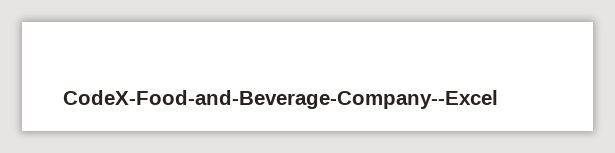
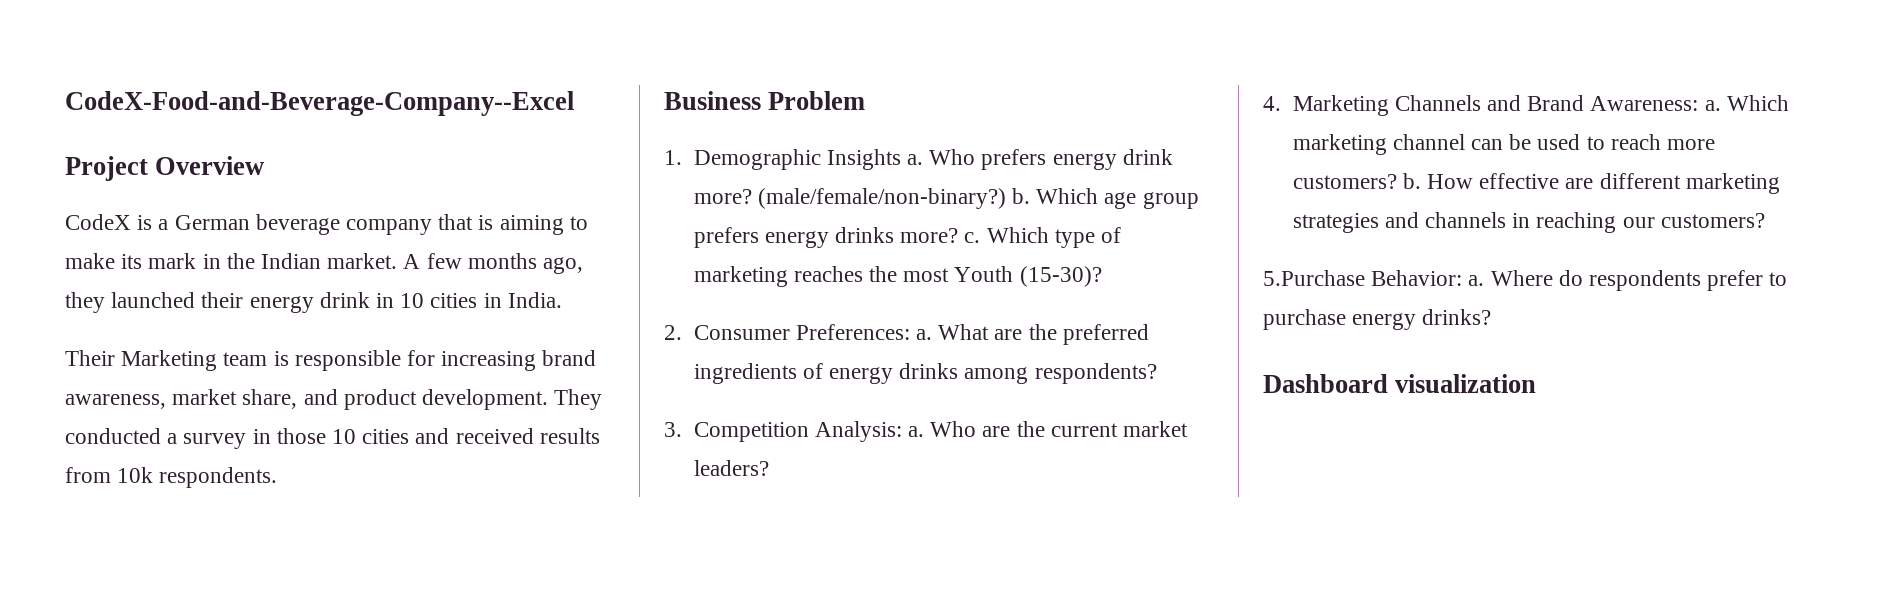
(498, 99) none -> [65,156,265,181] [65,214,588,235] [65,253,584,274] [65,292,562,313] [65,350,597,371] [65,389,603,410] [65,428,600,449] [65,467,278,488] [664,91,866,110] [664,149,1173,170] [693,188,1199,209] [693,227,1121,248] [693,266,1102,287] [664,324,1149,345] [693,363,1157,384] [664,421,1188,442] [693,460,769,476] [1263,95,1789,116] [1292,134,1715,155] [1292,173,1780,194] [1292,212,1765,233] [1263,270,1788,291] [1263,309,1492,330] [1263,374,1537,393] // Project Overview // CodeX is a German beverage company that is aiming to make its mark in the Indian market. A few months ago, they launched their energy drink in 10 cities in India. // Their Marketing team is responsible for increasing brand awareness, market share, and product development. They conducted a survey in those 10 cities and received results from 10k respondents. // Business Problem // 1. Demographic Insights a. Who prefers energy drink more? (male/female/non-binary?) b. Which age group prefers energy drinks more? c. Which type of marketing reaches the most Youth (15-30)? // 2. Consumer Preferences: a. What are the preferred ingredients of energy drinks among respondents? // 3. Competition Analysis: a. Who are the current market leaders? // 4. Marketing Channels and Brand Awareness: a. Which marketing channel can be used to reach more customers? b. How effective are different marketing strategies and channels in reaching our customers? // 5.Purchase Behavior: a. Where do respondents prefer to purchase energy drinks? // Dashboard visualization

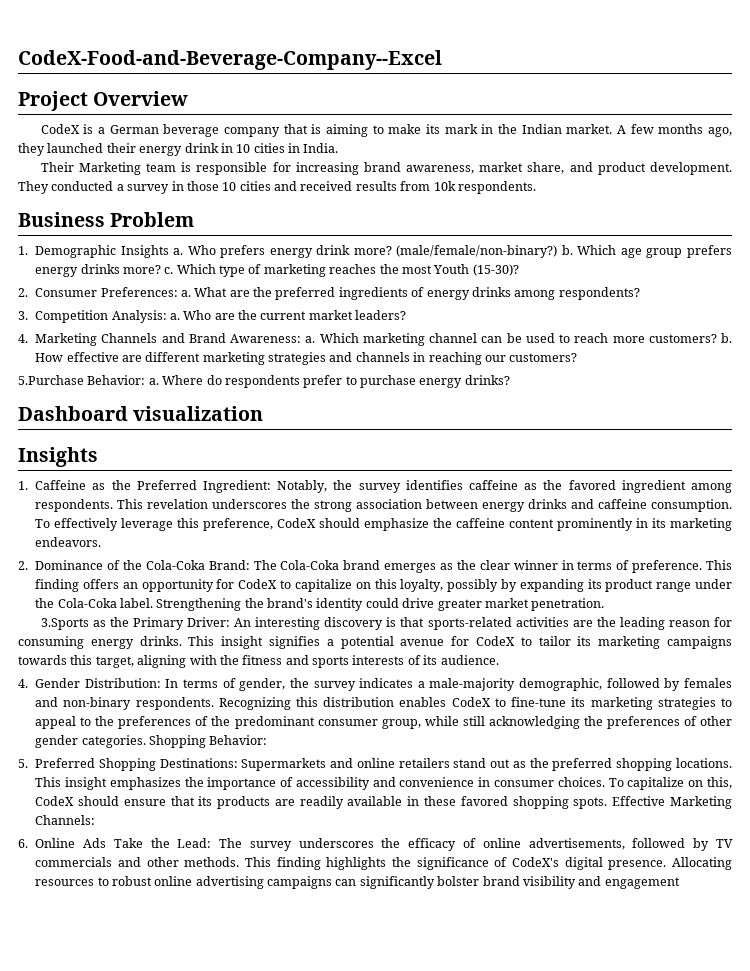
(1537, 383) none -> [18,447,98,467] [18,480,732,493] [35,499,733,512] [35,518,733,531] [35,537,102,547] [18,560,732,573] [35,579,733,592] [35,598,605,611] [40,617,732,630] [18,636,732,649] [18,655,499,668] [18,678,733,691] [35,697,733,710] [35,716,732,729] [35,735,268,748] [18,758,732,771] [35,777,732,790] [35,796,732,809] [35,815,96,825] [18,838,733,851] [35,857,733,870] [35,876,680,889] // Insights // 1. Caffeine as the Preferred Ingredient: Notably, the survey identifies caffeine as the favored ingredient among respondents. This revelation underscores the strong association between energy drinks and caffeine consumption. To effectively leverage this preference, CodeX should emphasize the caffeine content prominently in its marketing endeavors. // 2. Dominance of the Cola-Coka Brand: The Cola-Coka brand emerges as the clear winner in terms of preference. This finding offers an opportunity for CodeX to capitalize on this loyalty, possibly by expanding its product range under the Cola-Coka label. Strengthening the brand's identity could drive greater market penetration. // 3.Sports as the Primary Driver: An interesting discovery is that sports-related activities are the leading reason for consuming energy drinks. This insight signifies a potential avenue for CodeX to tailor its marketing campaigns towards this target, aligning with the fitness and sports interests of its audience. // 4. Gender Distribution: In terms of gender, the survey indicates a male-majority demographic, followed by females and non-binary respondents. Recognizing this distribution enables CodeX to fine-tune its marketing strategies to appeal to the preferences of the predominant consumer group, while still acknowledging the preferences of other gender categories. Shopping Behavior: // 5. Preferred Shopping Destinations: Supermarkets and online retailers stand out as the preferred shopping locations. This insight emphasizes the importance of accessibility and convenience in consumer choices. To capitalize on this, CodeX should ensure that its products are readily available in these favored shopping spots. Effective Marketing Channels: // 6. Online Ads Take the Lead: The survey underscores the efficacy of online advertisements, followed by TV commercials and other methods. This finding highlights the significance of CodeX's digital presence. Allocating resources to robust online advertising campaigns can significantly bolster brand visibility and engagement

